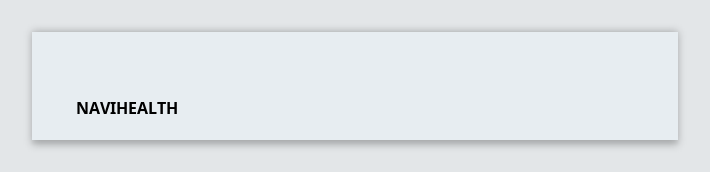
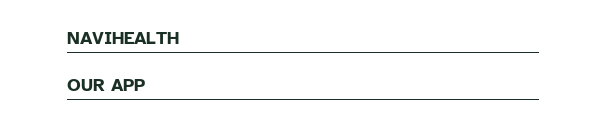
(178, 108) none -> [67,79,145,91] // OUR APP

